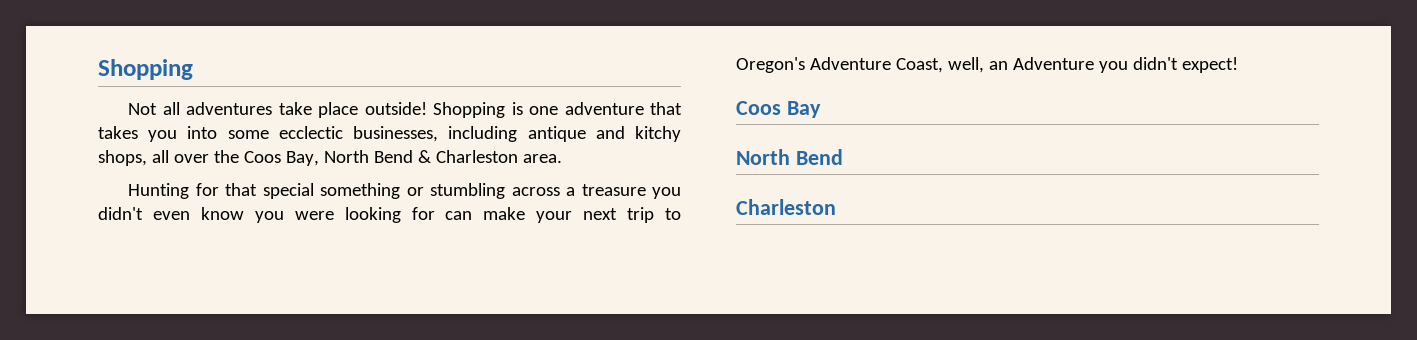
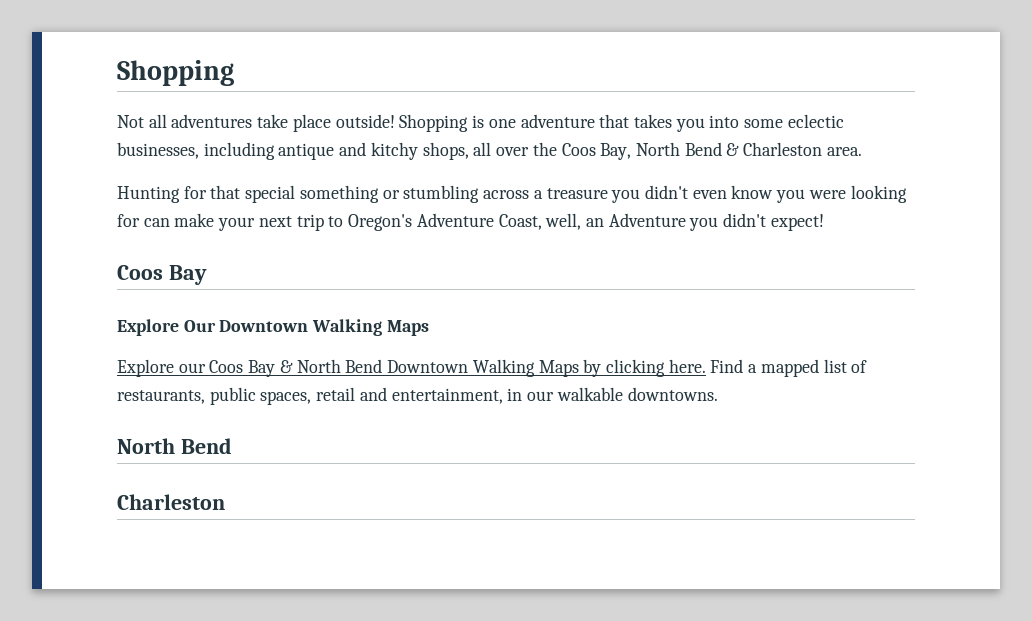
[278,126,343,139] ecclectic -> [787,114,844,128] eclectic
(821, 109) none -> [117,319,429,336] [117,359,868,377] [117,387,718,405] // Explore Our Downtown Walking Maps // Explore our Coos Bay & North Bend Downtown Walking Maps by clicking here. Find a mapped list of restaurants, public spaces, retail and entertainment, in our walkable downtowns.

